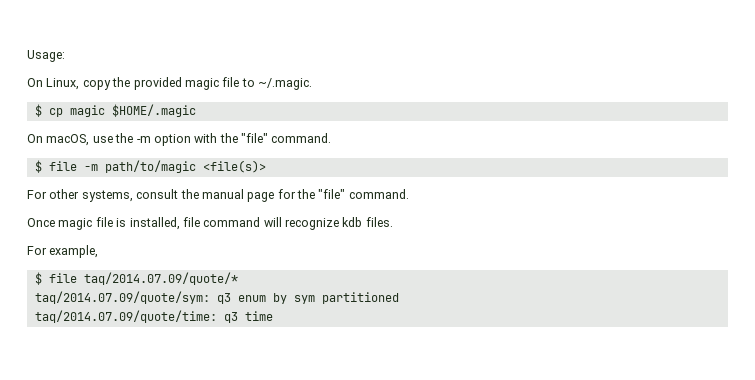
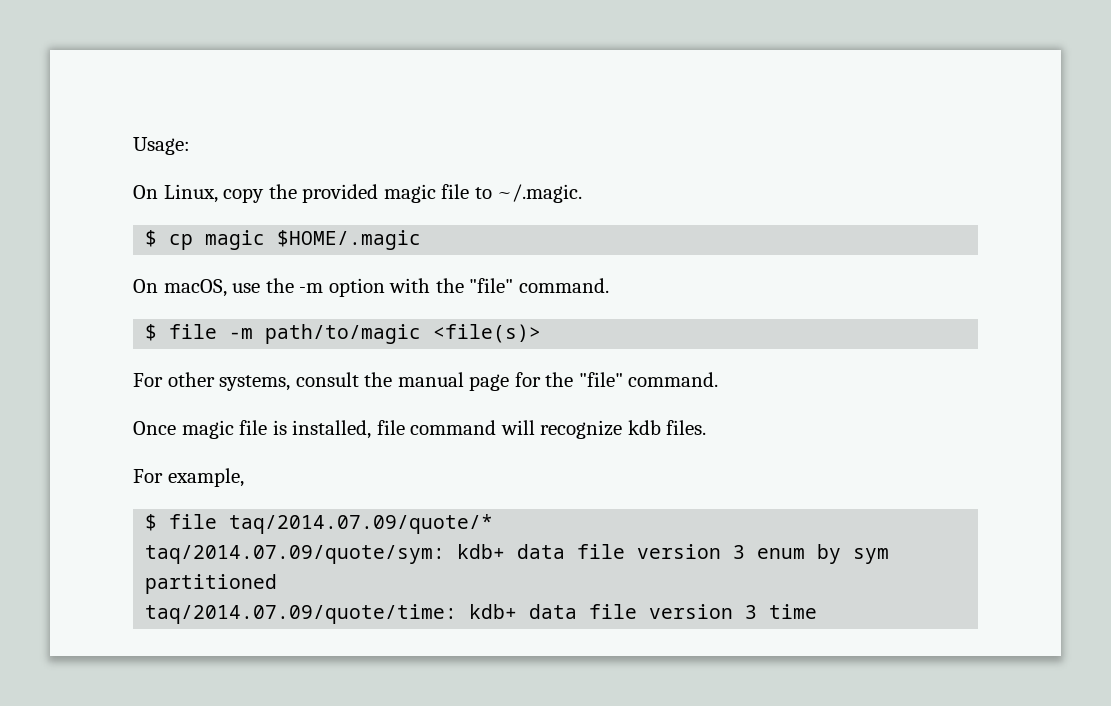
[216,293,231,304] q3 -> [457,544,746,559] kdb+ data file version 3
[223,312,238,323] q3 -> [469,604,758,619] kdb+ data file version 3

